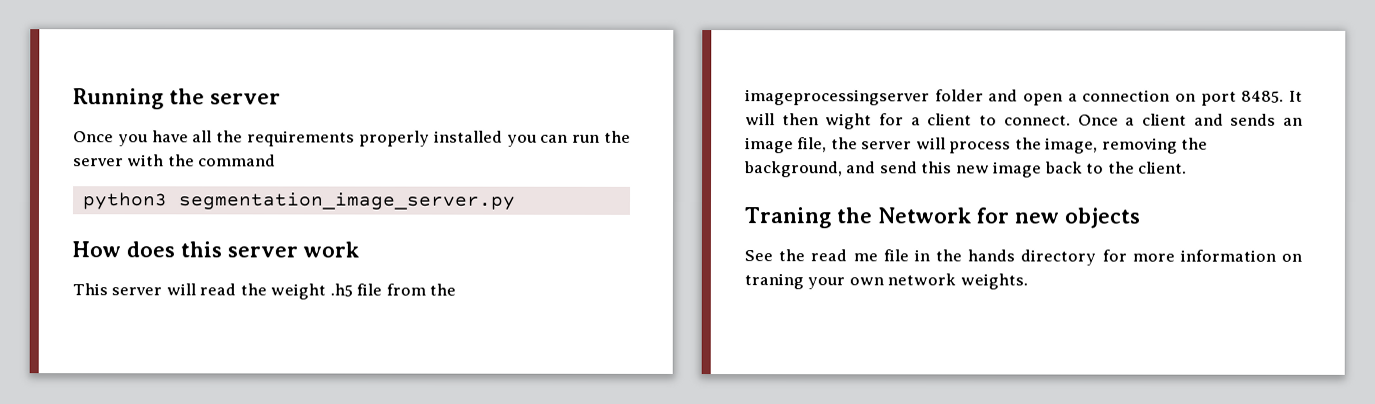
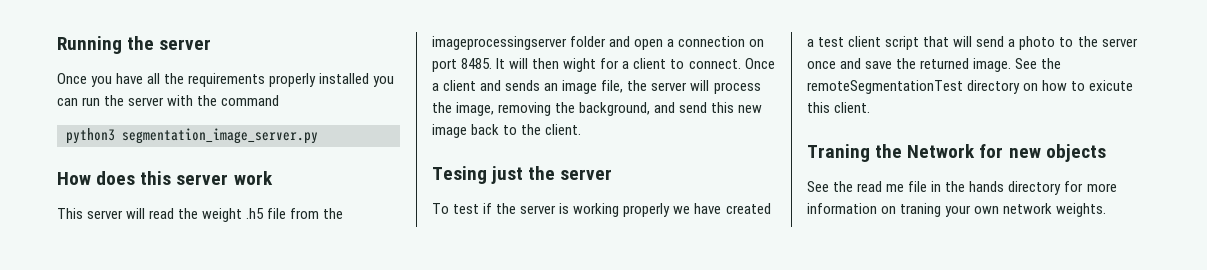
(1188, 167) none -> [432,166,613,184] [432,203,771,217] [807,36,1138,50] [807,58,1062,72] [807,80,1134,94] [807,102,871,113] // Tesing just the server // To test if the server is working properly we have created a test client script that will send a photo to the server once and save the returned image. See the remoteSegmentationTest directory on how to exicute this client.

